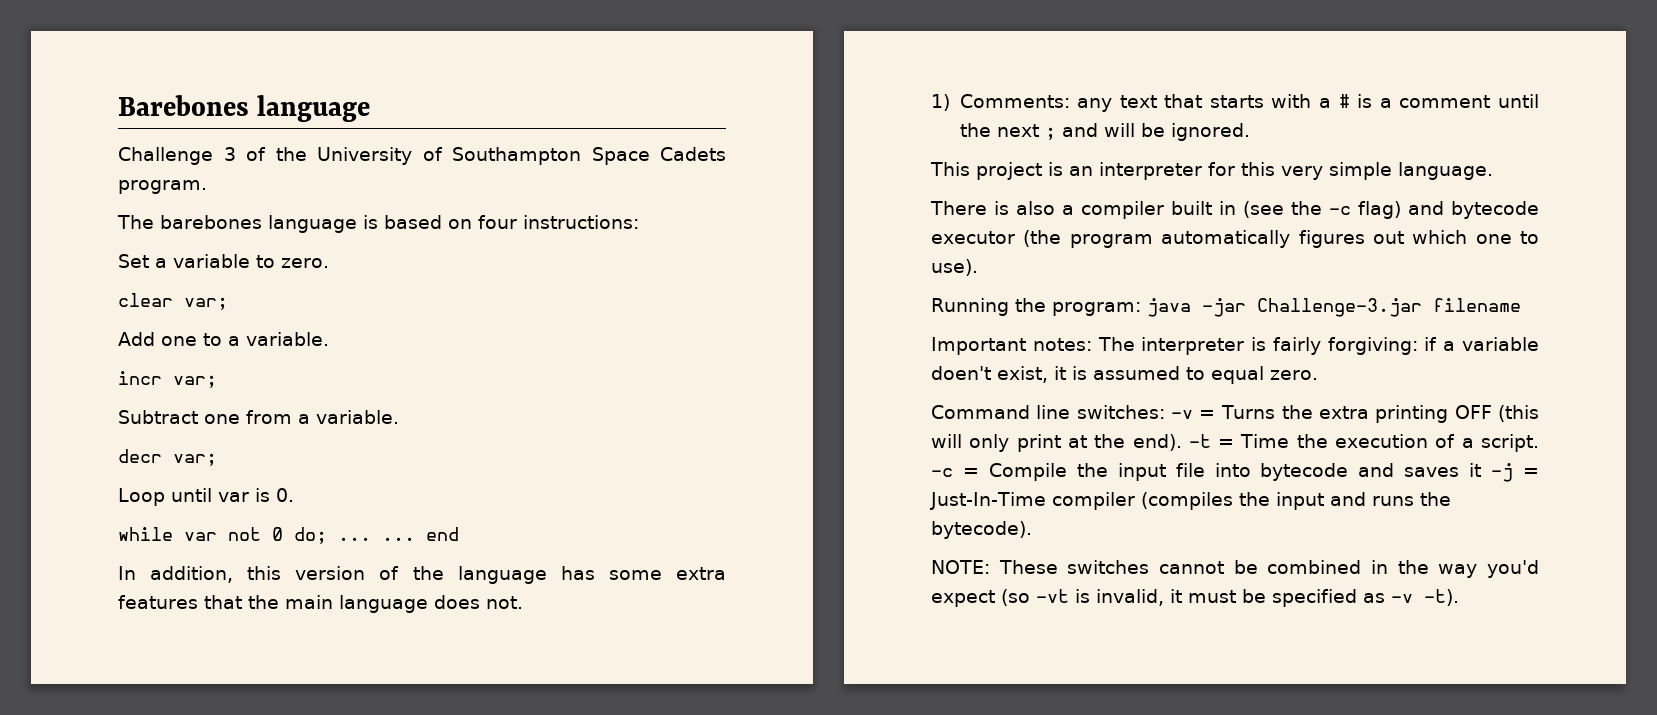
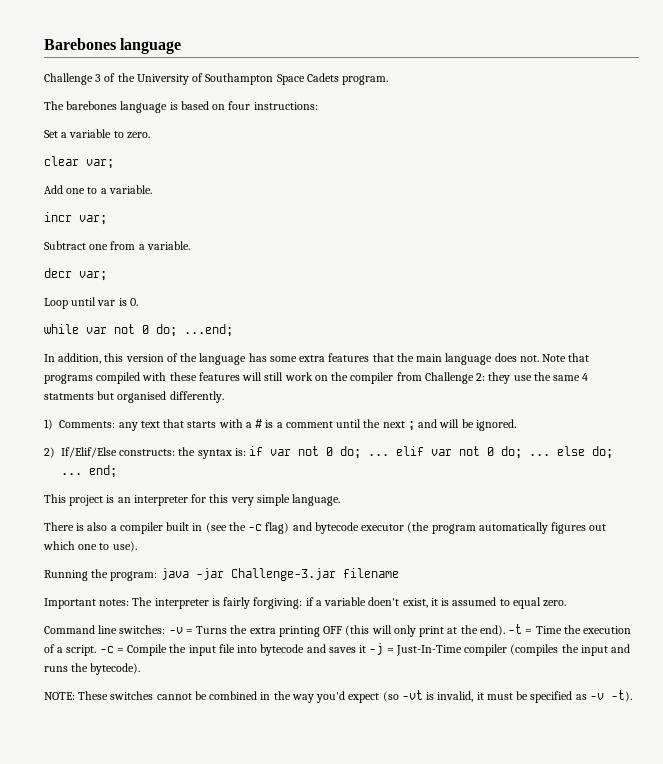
[338,527,459,541] ... ... end -> [184,324,233,337] ...end;
(523, 602) none -> [542,353,590,362] [44,372,589,384] [44,391,224,403] Note that programs compiled with these features will still work on the compiler from Challenge 2: they use the same 4 statments but organised differently.
(1250, 132) none -> [44,446,614,459] [61,465,117,478] // 2) If/Elif/Else constructs: the syntax is: if var not 0 do; ... elif var not 0 do; ... else do; ... end;

